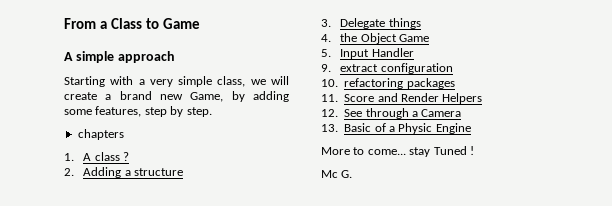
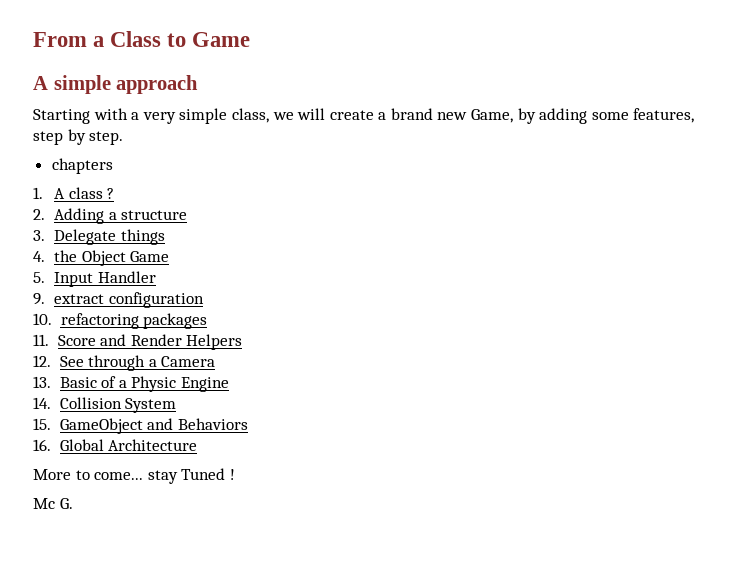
(471, 128) none -> [33,397,177,413] [33,418,248,434] [33,439,198,451] // 14. Collision System // 15. GameObject and Behaviors // 16. Global Architecture

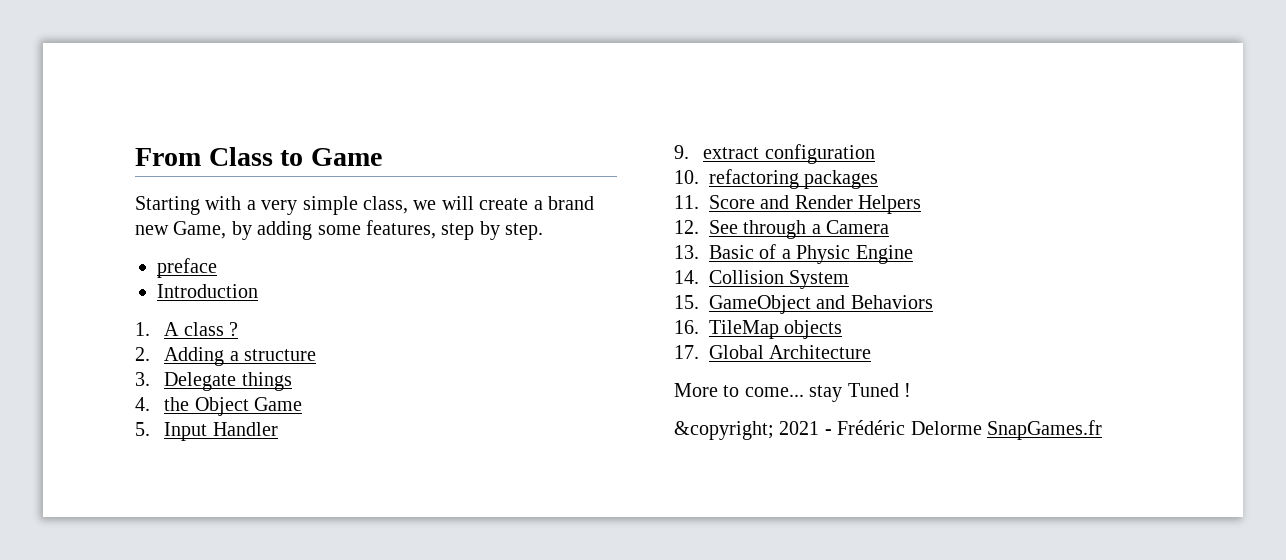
[93,36,105,47] a -> (201, 157) none
[33,75,199,94] // A simple approach -> (382, 157) none
[51,158,113,174] chapters -> [157,258,217,278] [157,284,258,298] preface // Introduction
(51, 445) none -> [709,320,843,339] [674,345,699,359] TileMap objects // 17.
[33,498,73,509] Mc G. -> [674,420,1102,440] &copyright; 2021 - Frédéric Delorme SnapGames.fr

